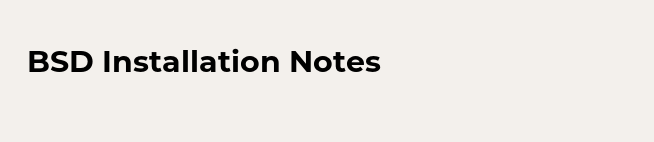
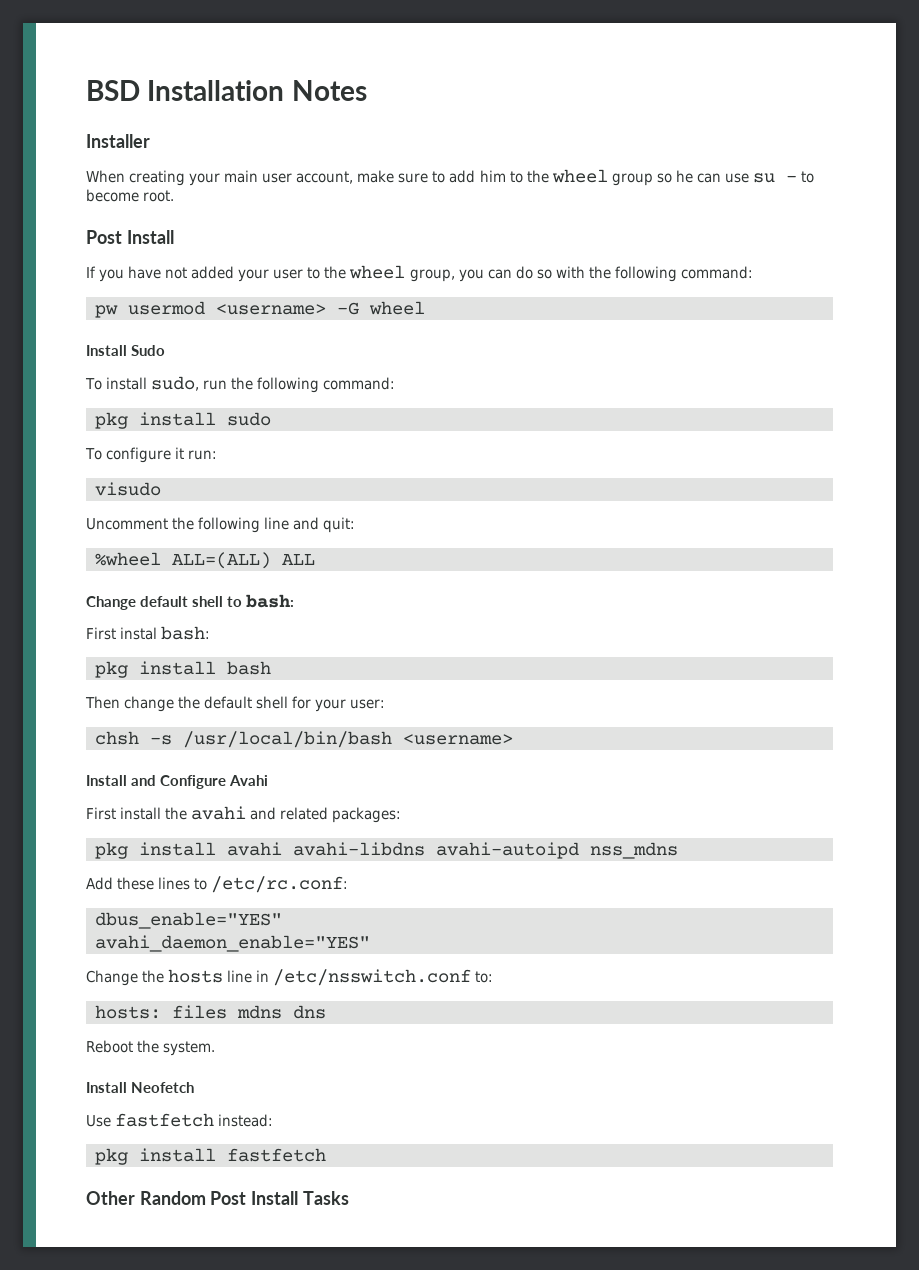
(382, 61) none -> [86,134,150,148] [86,169,814,186] [86,189,175,202] [86,230,174,244] [86,265,753,282] [95,301,425,318] [86,345,166,356] [85,376,396,393] [95,412,271,429] [85,447,218,463] [95,482,161,496] [86,517,356,533] [95,552,315,569] [86,594,295,610] [86,626,211,640] [95,661,271,678] [85,696,386,712] [95,731,513,748] [86,775,269,789] [86,806,402,823] [95,842,678,859] [86,876,349,893] [95,912,282,929] [95,935,370,952] [86,969,494,986] [95,1005,326,1019] [86,1040,216,1056] [86,1082,195,1093] [86,1113,274,1127] [95,1148,326,1165] [86,1191,349,1205] // Installer // When creating your main user account, make sure to add him to the wheel group so he can use su - to become root. // Post Install // If you have not added your user to the wheel group, you can do so with the following command: // pw usermod <username> -G wheel // Install Sudo // To install sudo, run the following command: // pkg install sudo // To configure it run: // visudo // Uncomment the following line and quit: // %wheel ALL=(ALL) ALL // Change default shell to bash: // First instal bash: // pkg install bash // Then change the default shell for your user: // chsh -s /usr/local/bin/bash <username> // Install and Configure Avahi // First install the avahi and related packages: // pkg install avahi avahi-libdns avahi-autoipd nss_mdns // Add these lines to /etc/rc.conf: // dbus_enable="YES" // avahi_daemon_enable="YES" // Change the hosts line in /etc/nsswitch.conf to: // hosts: files mdns dns // Reboot the system. // Install Neofetch // Use fastfetch instead: // pkg install fastfetch // Other Random Post Install Tasks

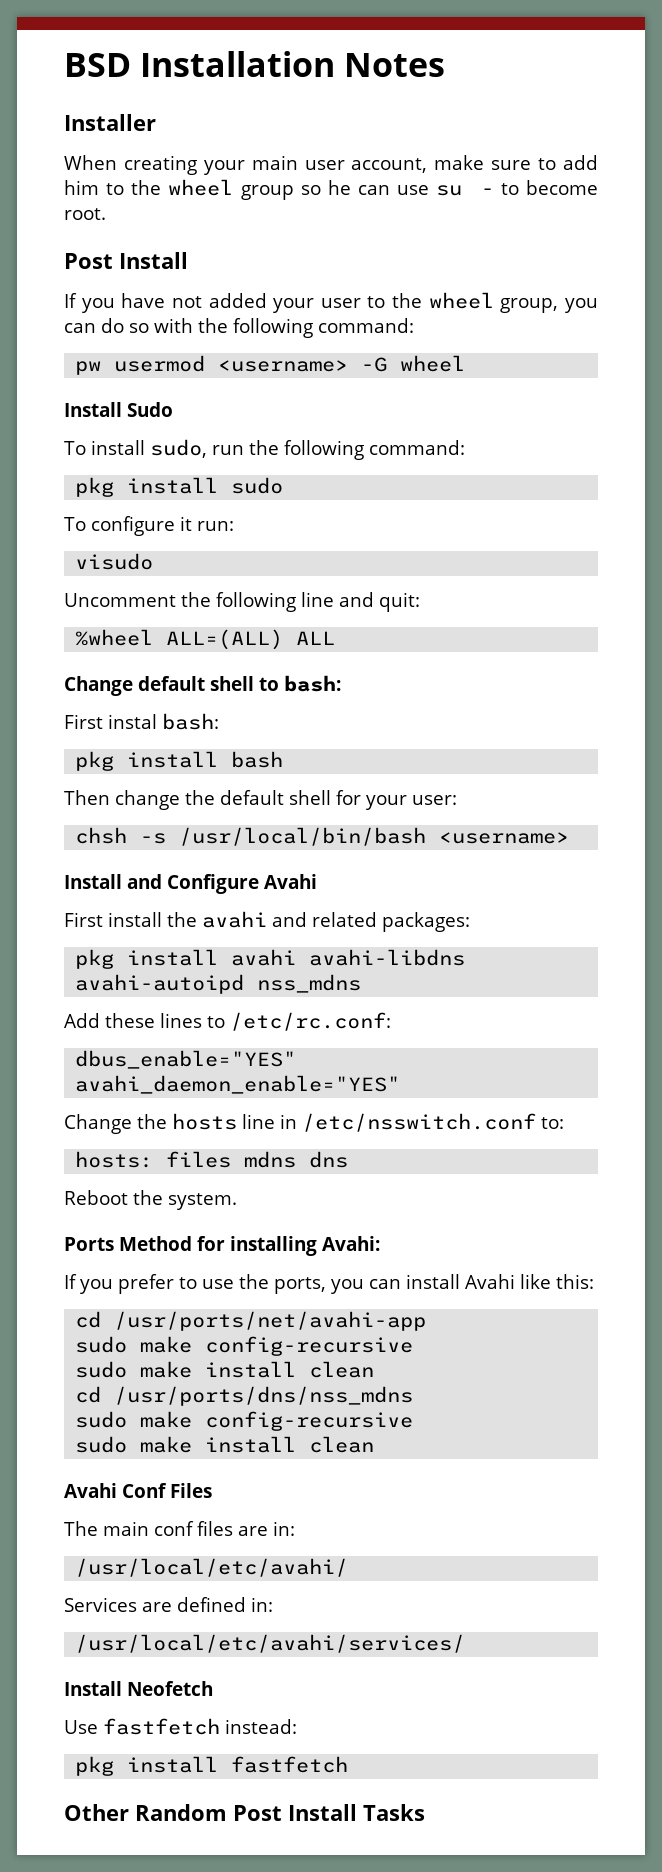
(216, 1048) none -> [64,1236,380,1256] [64,1274,594,1294] [75,1311,427,1331] [75,1336,414,1356] [75,1361,375,1378] [75,1386,414,1406] [75,1411,414,1431] [75,1436,375,1453] [64,1483,212,1498] [64,1521,295,1536] [75,1558,349,1577] [64,1597,273,1612] [75,1634,466,1653] // Ports Method for installing Avahi: // If you prefer to use the ports, you can install Avahi like this: // cd /usr/ports/net/avahi-app // sudo make config-recursive // sudo make install clean // cd /usr/ports/dns/nss_mdns // sudo make config-recursive // sudo make install clean // Avahi Conf Files // The main conf files are in: // /usr/local/etc/avahi/ // Services are defined in: // /usr/local/etc/avahi/services/

